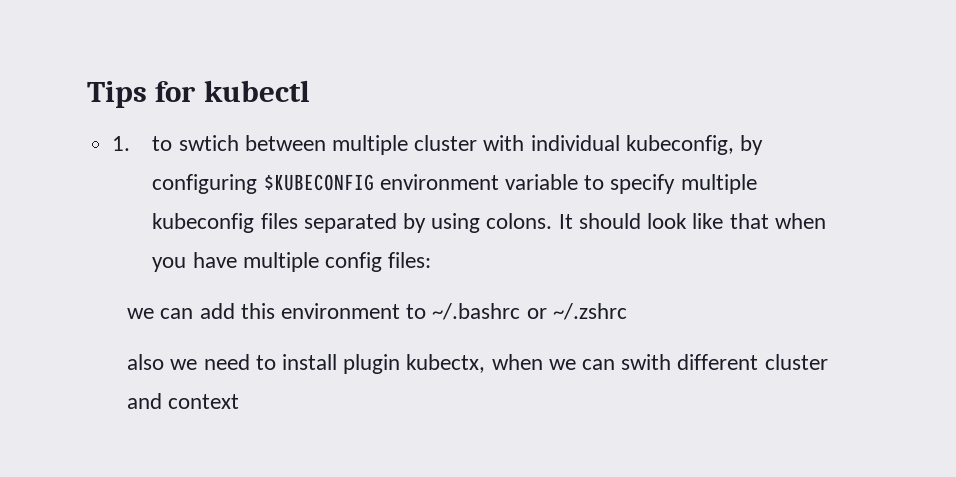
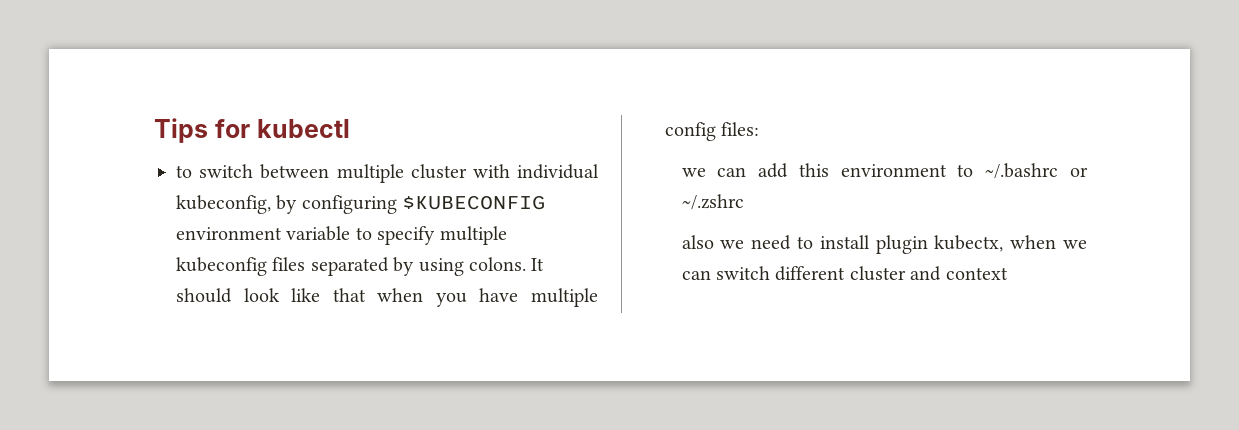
[112,135,239,151] 1. to swtich -> [176,164,254,178] to switch
[621,354,672,370] swith -> [715,266,770,280] switch

